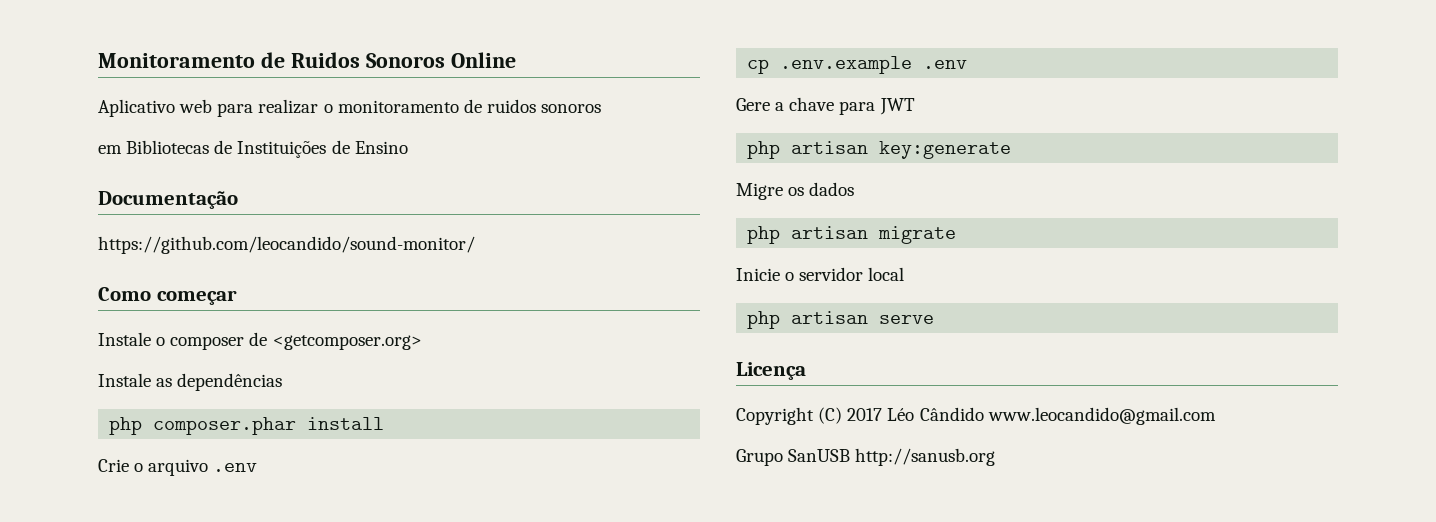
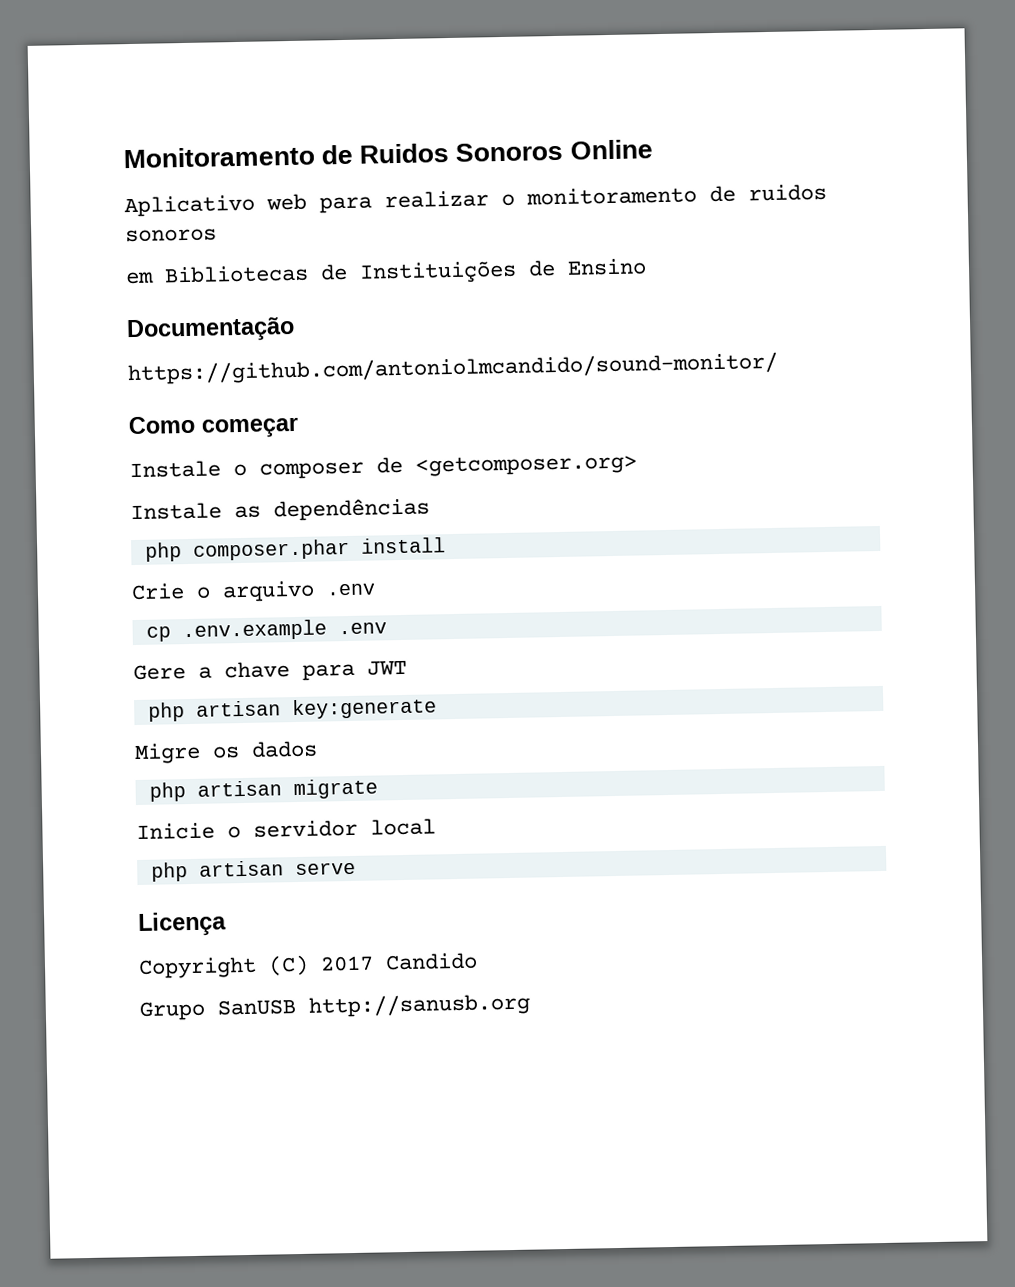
[98,236,475,254] https://github.com/leocandido/sound-monitor/ -> [127,351,778,386] https://github.com/antoniolmcandido/sound-monitor/
[887,407,1216,425] Léo Cândido www.leocandido@gmail.com -> [385,952,478,971] Candido

